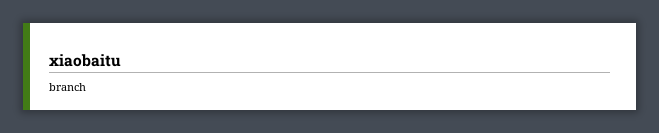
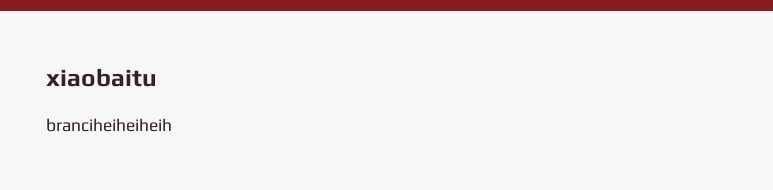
[49,83,86,91] branch -> [46,118,172,132] branciheiheiheih

